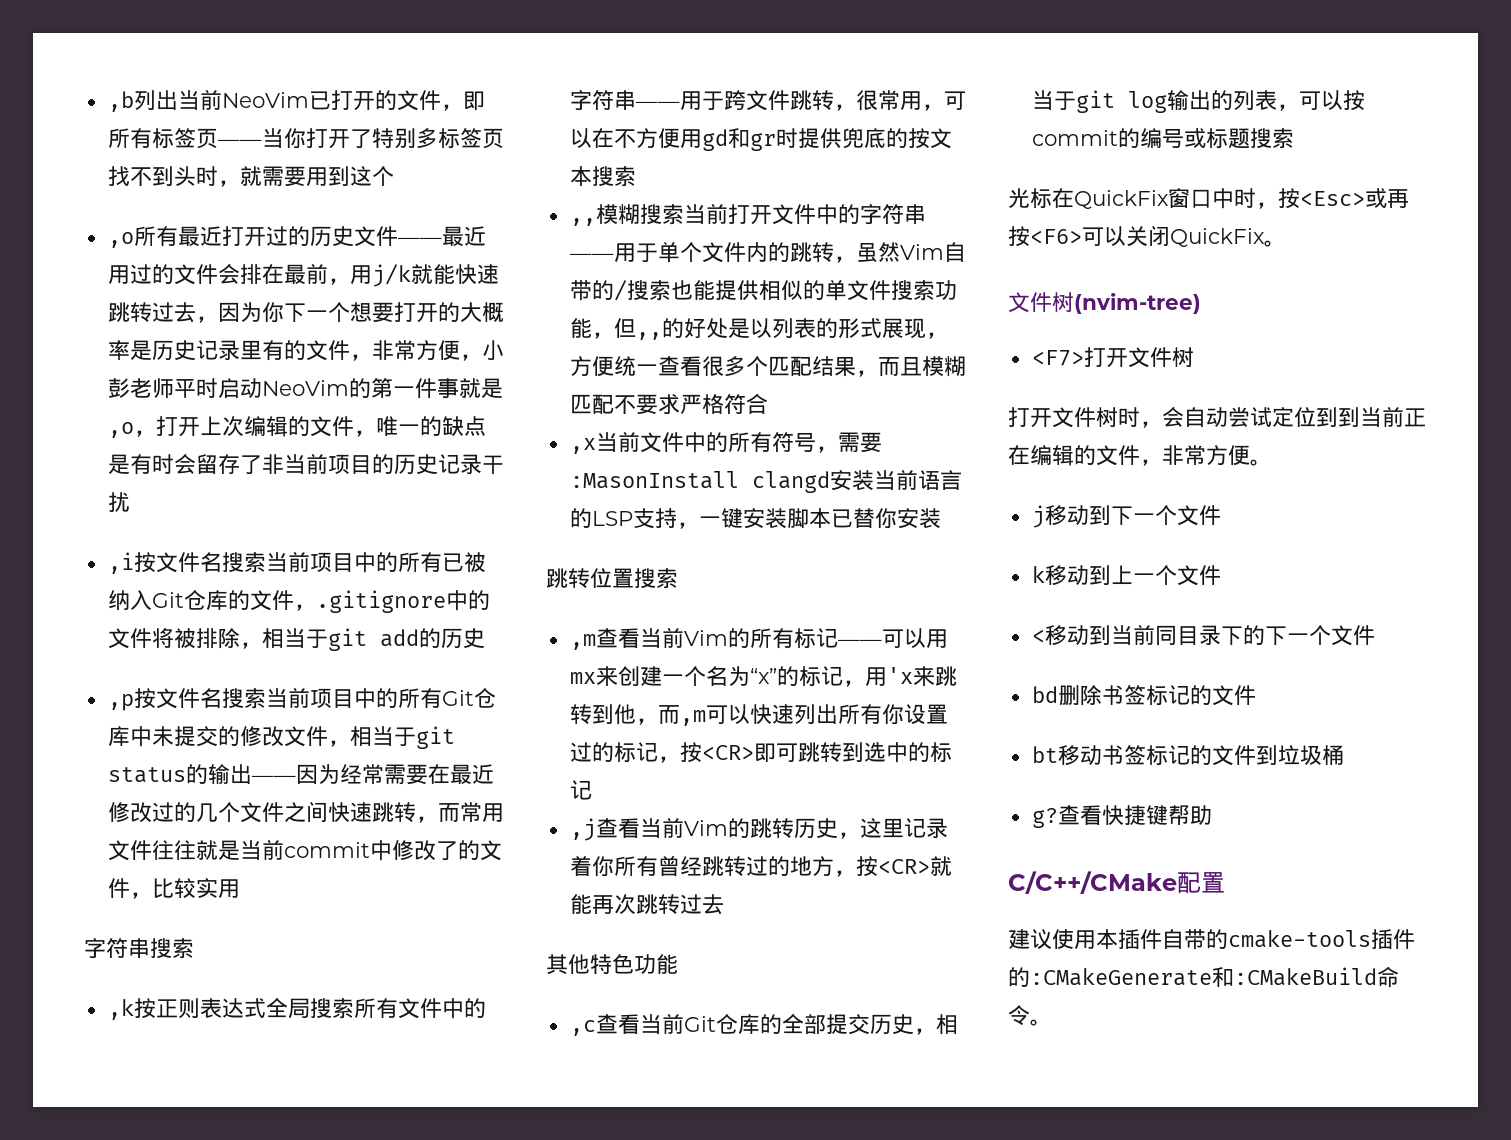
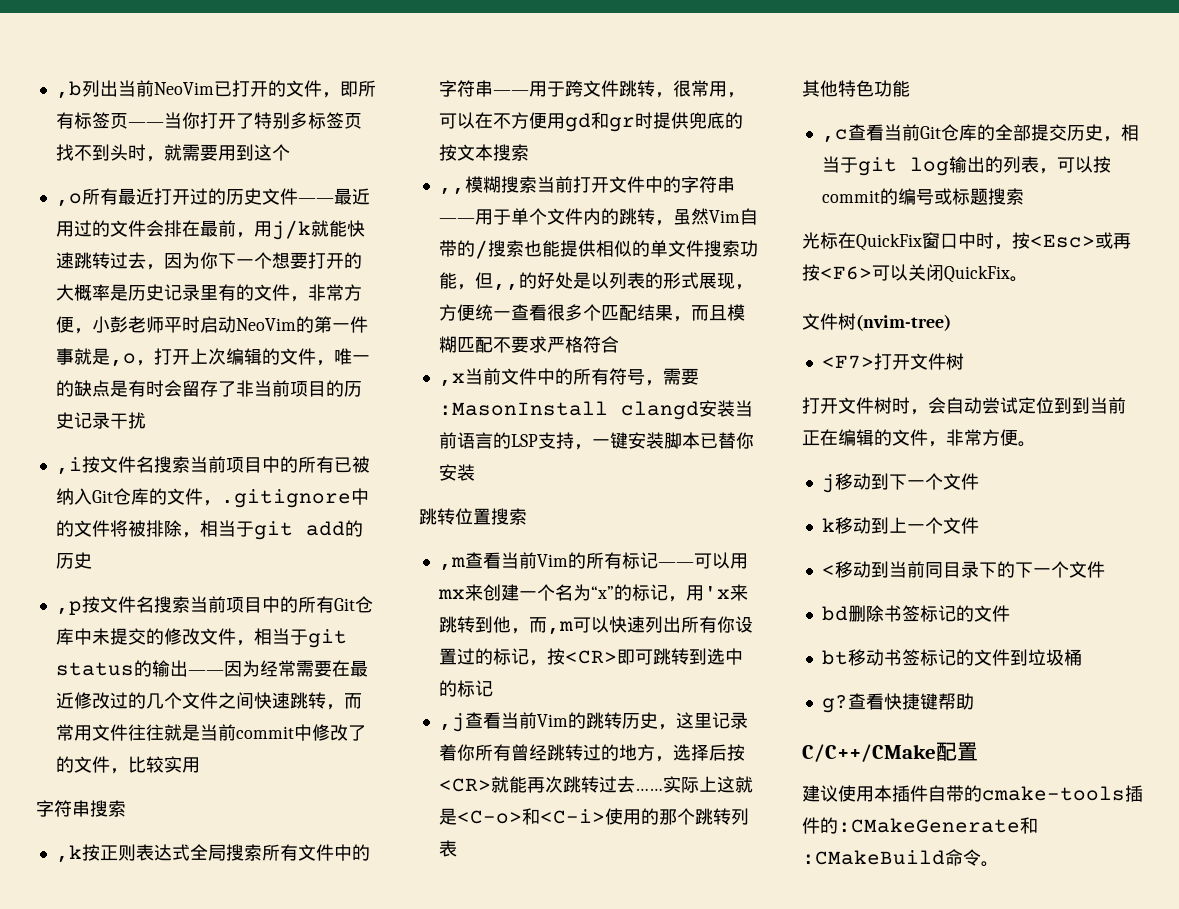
(856, 873) none -> [672,744,727,761] 选择后
(724, 904) none -> [634,776,753,793] [438,808,749,825] [438,840,457,857] ……实际上这就是<C-o>和<C-i>使用的那个跳转列表

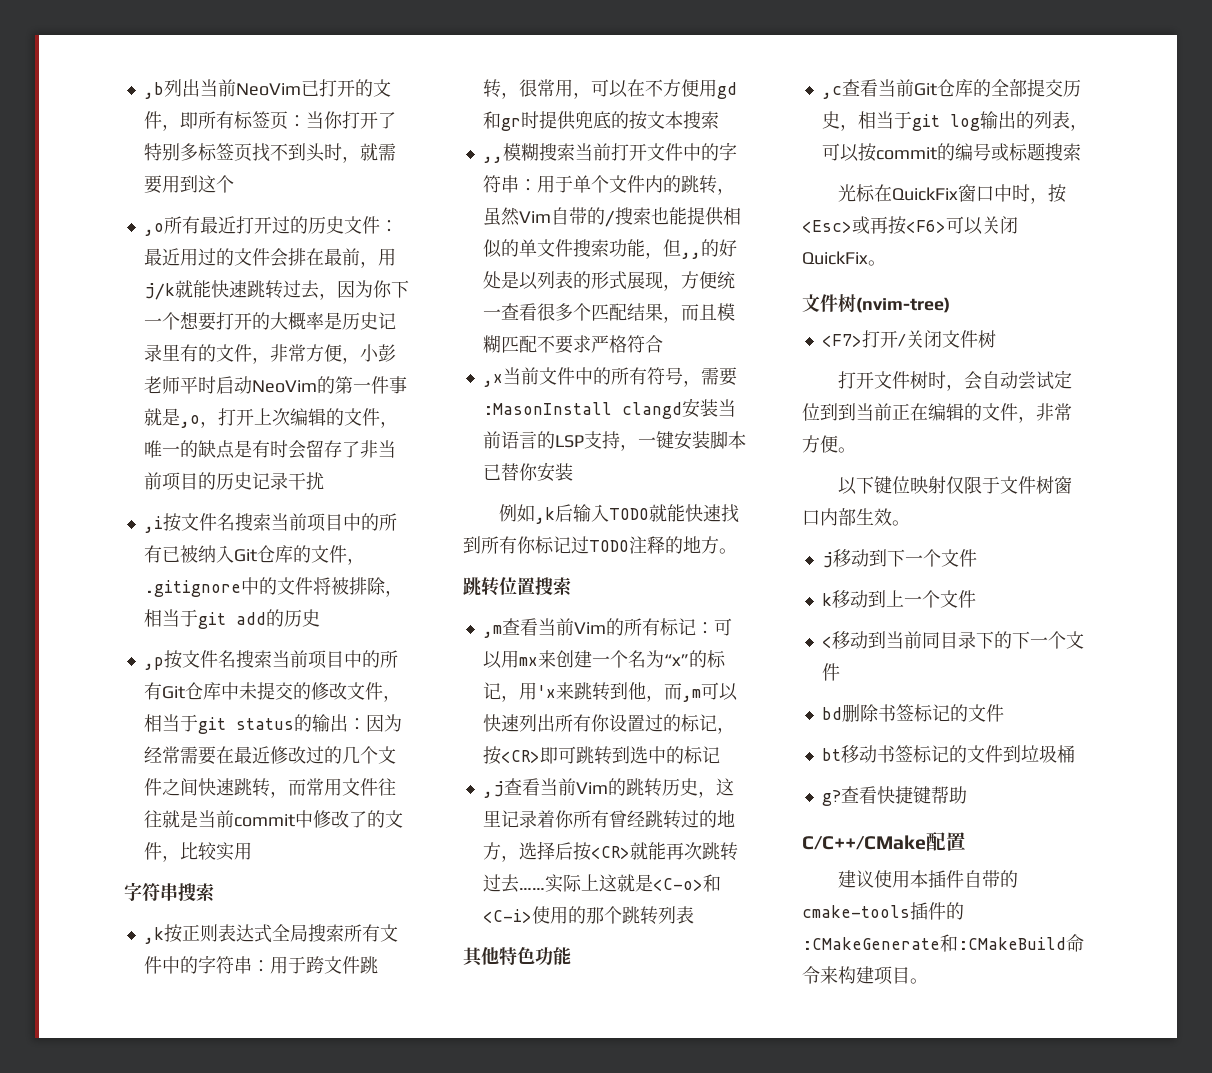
[127,122,164,127] —— -> [287,115,306,127] ：
[297,198,334,203] —— -> [379,220,398,232] ：
[187,670,224,675] —— -> [347,718,366,730] ：
[492,90,529,95] —— -> [251,960,270,972] ：
[438,218,475,223] —— -> [518,179,537,191] ：
(475, 472) none -> [498,504,739,524] [463,536,737,554] // 例如,k后输入TODO就能快速找到所有你标记过TODO注释的地方。
[657,562,694,567] —— -> [695,622,714,634] ：
(910, 362) none -> [897,330,942,348] /关闭
(1036, 444) none -> [837,476,1072,495] [802,508,910,526] // 以下键位映射仅限于文件树窗口内部生效。
(981, 857) none -> [820,966,910,985] 来构建项目

